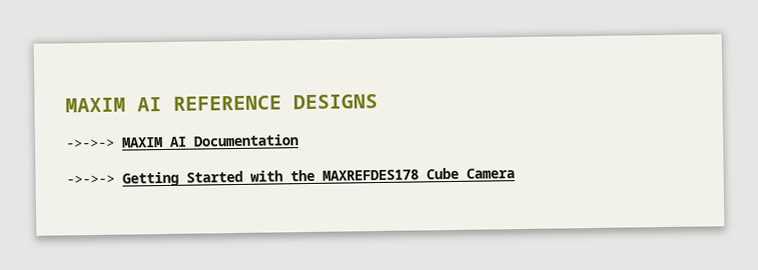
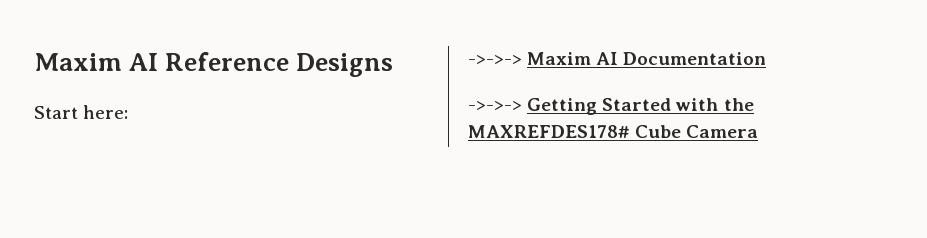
[65,94,378,113] [66,137,163,149] MAXIM AI REFERENCE DESIGNS // ->->-> MAXIM -> [34,52,394,77] [34,105,129,119] [468,52,592,65] Maxim AI Reference Designs // Start here: // ->->-> Maxim
[322,169,419,181] MAXREFDES178 -> [468,125,630,138] MAXREFDES178#

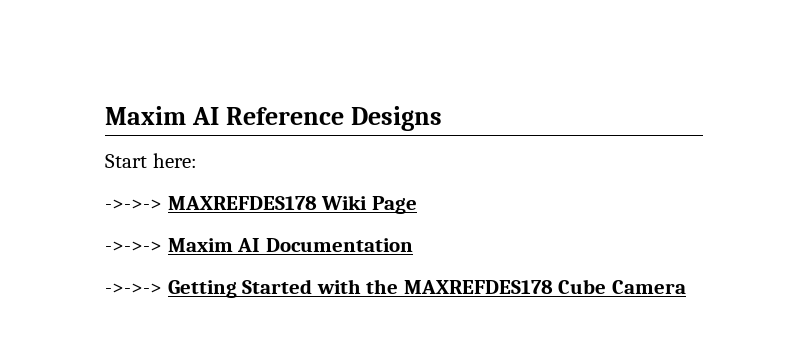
(129, 112) none -> [105,195,417,214] // ->->-> MAXREFDES178 Wiki Page
[468,125,630,138] MAXREFDES178# -> [403,280,553,294] MAXREFDES178

